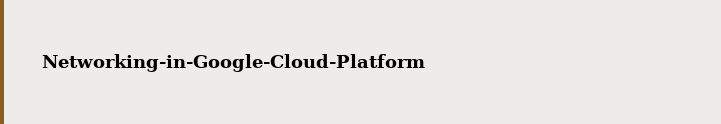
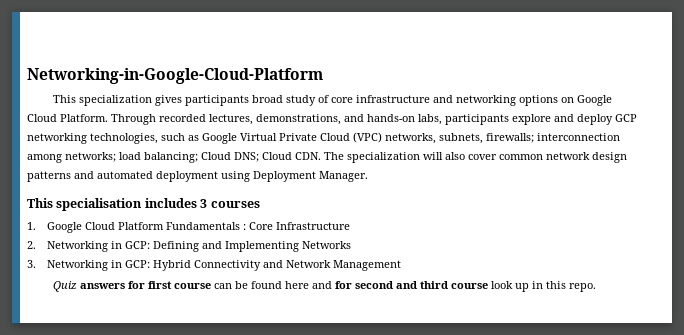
(425, 63) none -> [52,95,612,106] [27,114,637,125] [27,132,620,144] [27,152,627,163] [27,171,368,182] [27,198,260,211] [27,222,350,233] [27,241,351,252] [27,260,401,271] [52,281,596,292] // This specialization gives participants broad study of core infrastructure and networking options on Google Cloud Platform. Through recorded lectures, demonstrations, and hands-on labs, participants explore and deploy GCP networking technologies, such as Google Virtual Private Cloud (VPC) networks, subnets, firewalls; interconnection among networks; load balancing; Cloud DNS; Cloud CDN. The specialization will also cover common network design patterns and automated deployment using Deployment Manager. // This specialisation includes 3 courses // 1. Google Cloud Platform Fundamentals : Core Infrastructure // 2. Networking in GCP: Defining and Implementing Networks // 3. Networking in GCP: Hybrid Connectivity and Network Management // Quiz answers for first course can be found here and for second and third course look up in this repo.

